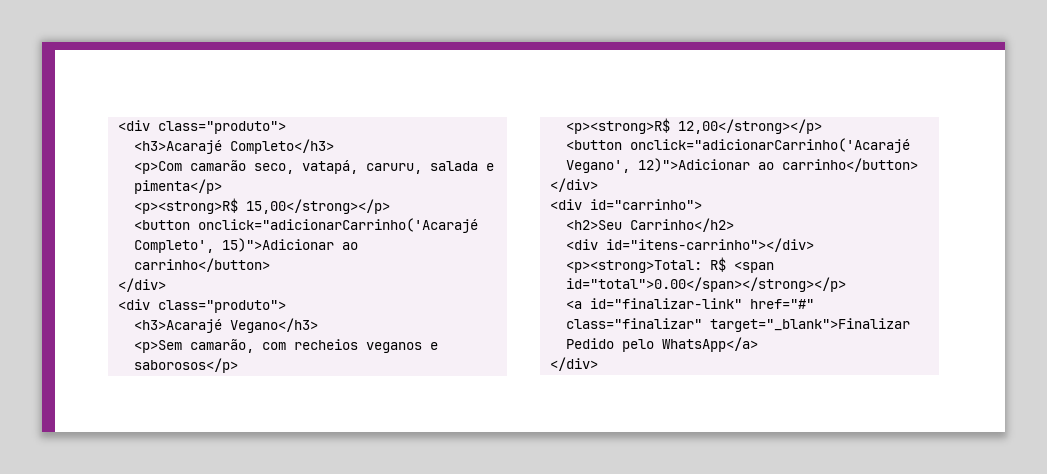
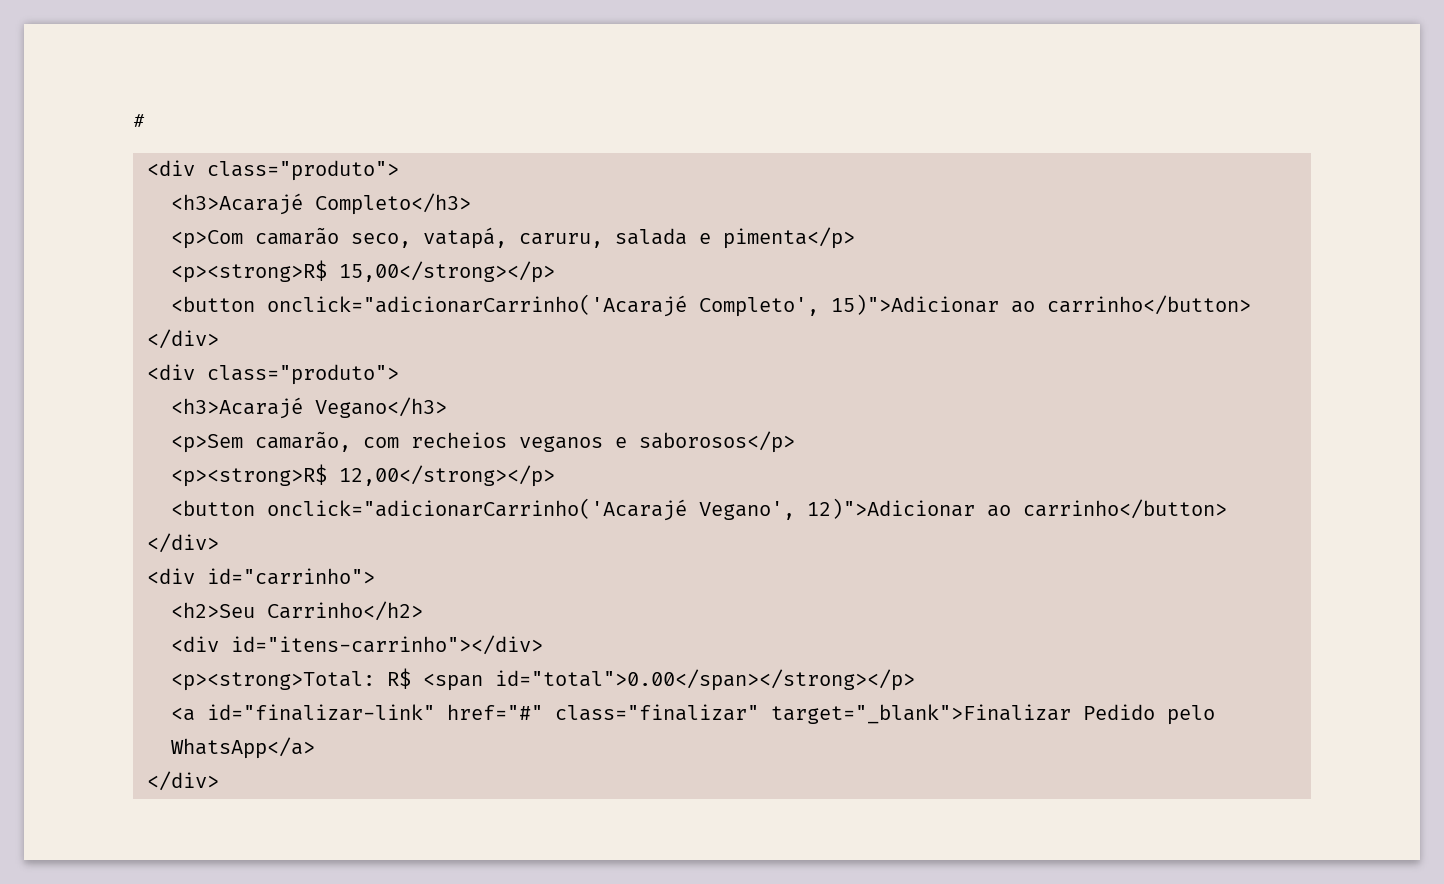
(118, 125) none -> [133,114,145,128] # //

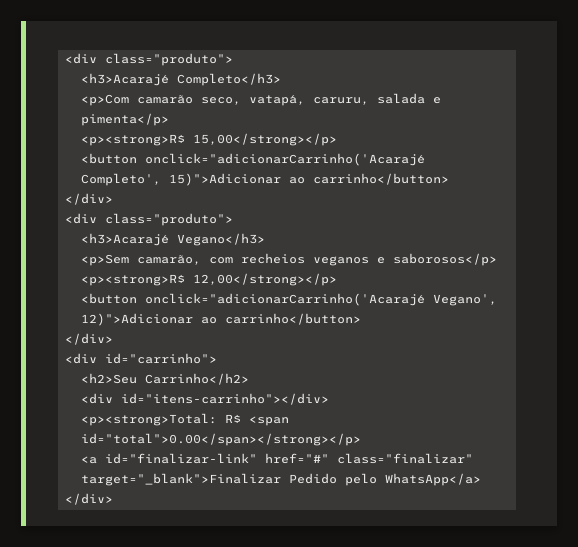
[133,114,145,128] # // -> (64, 58) none

